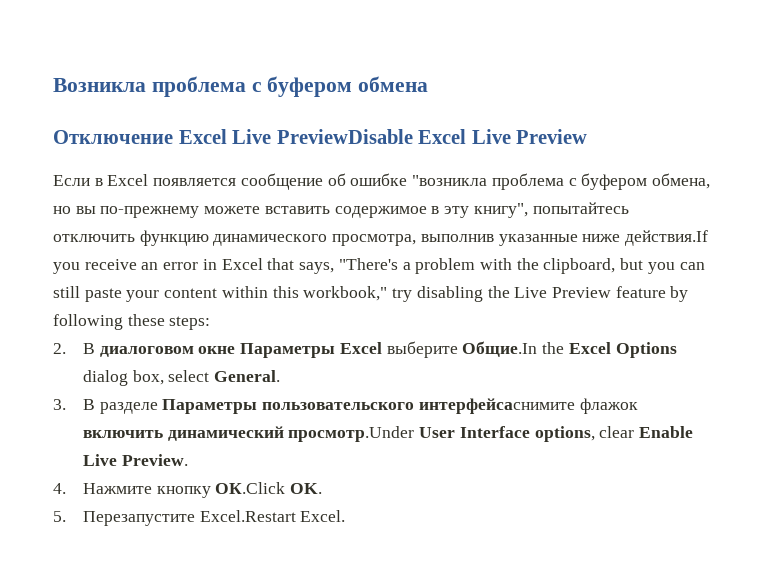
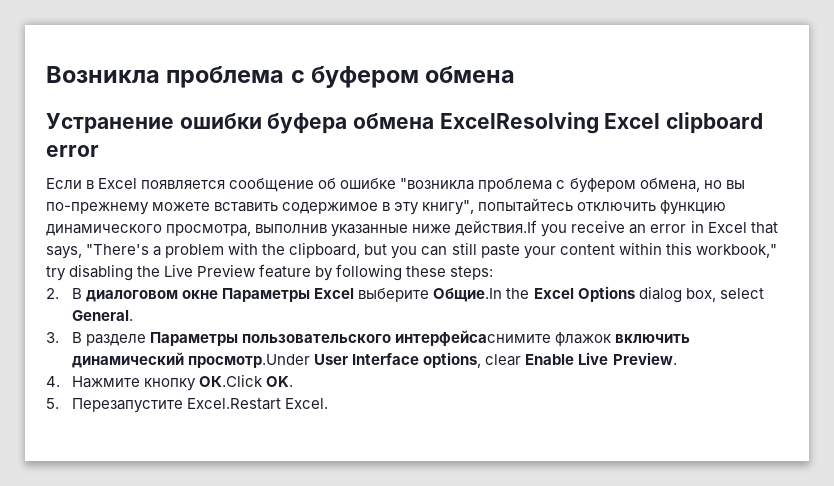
[53,129,588,144] Отключение Excel Live PreviewDisable Excel Live Preview -> [46,112,764,134] [46,145,99,157] Устранение ошибки буфера обмена ExcelResolving Excel clipboard error

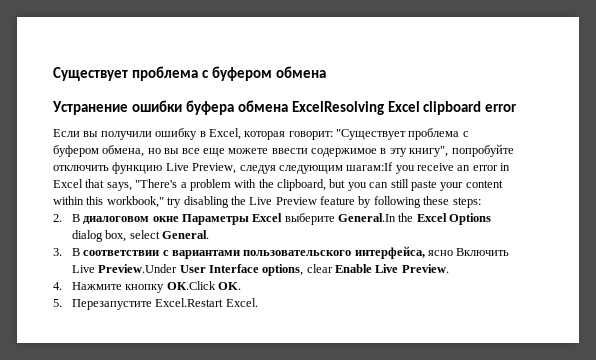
[46,66,160,83] Возникла -> [53,67,128,81] Существует
[86,178,475,192] в Excel появляется сообщение об ошибке "возникла -> [83,128,406,140] вы получили ошибку в Excel, которая говорит: "Существует
[46,202,279,215] по-прежнему можете вставить -> [181,148,308,157] все еще можете ввести
[478,198,574,212] попытайтесь -> [451,144,514,157] попробуйте
[46,220,538,237] динамического просмотра, выполнив указанные ниже действия.If -> [165,162,394,174] Live Preview, следуя следующим шагам:If
[433,288,503,302] Общие.In -> [338,213,397,222] General.In
[86,330,691,346] [72,352,311,368] разделе Параметры пользовательского интерфейсаснимите флажок включить динамический просмотр.Under -> [83,246,510,259] [71,264,178,273] соответствии с вариантами пользовательского интерфейса, ясно Включить Live Preview.Under

